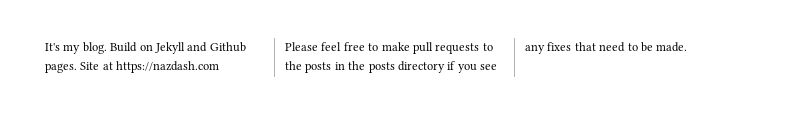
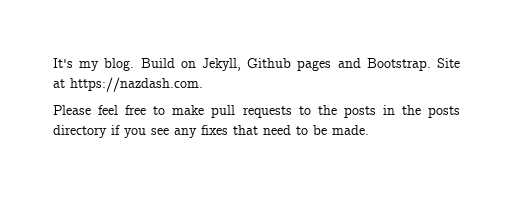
[154,42,246,54] [45,63,77,73] Jekyll and Github pages. -> [202,58,431,71] Jekyll, Github pages and Bootstrap.
[116,61,220,73] https://nazdash.com -> [70,77,203,92] https://nazdash.com.

